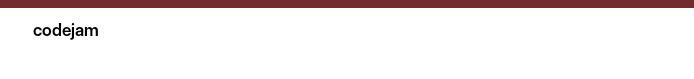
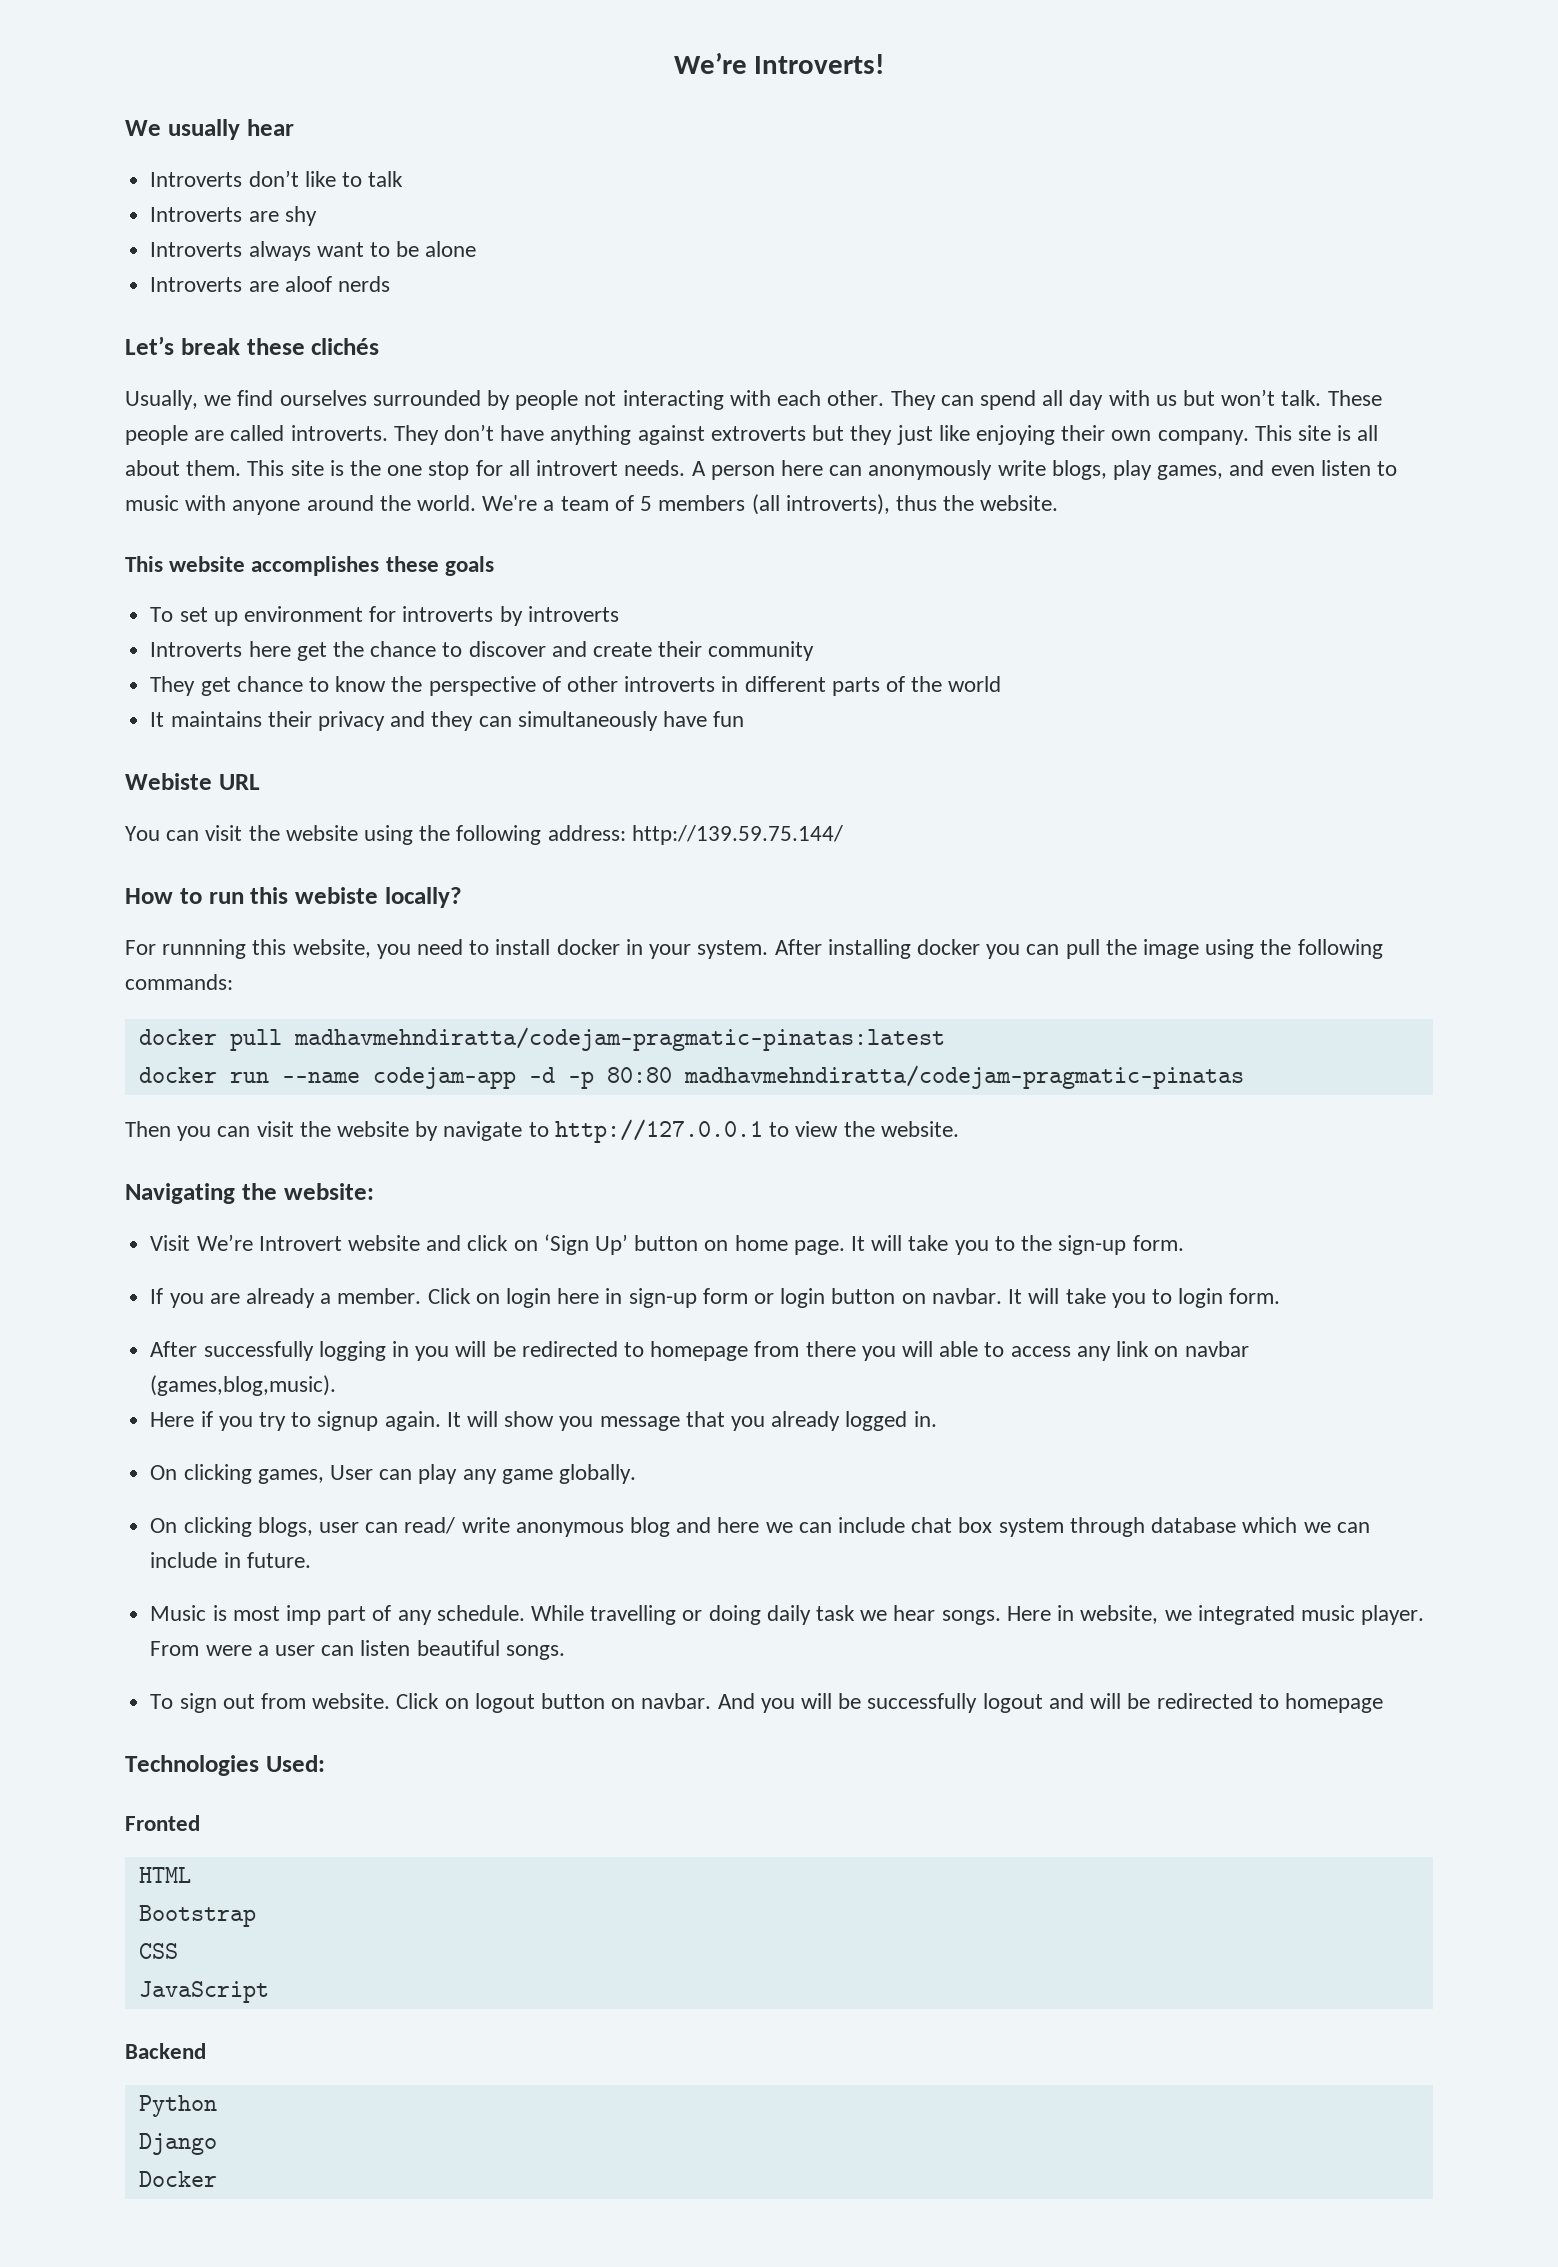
[33,23,99,40] codejam -> [673,52,885,74] [125,119,294,140] [150,170,404,187] [150,206,317,226] [150,241,477,261] [150,276,390,292] [125,336,380,355] [125,389,1382,410] [125,424,1379,445] [125,460,1398,480] [125,494,1059,515] [125,556,494,576] [150,606,619,626] [150,641,815,661] [150,676,1002,696] [150,711,745,731] [125,773,260,790] [125,825,843,845] [125,887,462,908] [125,939,1383,959] [125,974,233,990] [138,1027,945,1051] [138,1065,1244,1089] [125,1119,959,1143] [125,1183,374,1204] [150,1234,1184,1255] [150,1288,1281,1308] [150,1341,1249,1361] [150,1375,337,1396] [150,1411,937,1431] [150,1464,636,1484] [150,1517,1370,1537] [150,1552,311,1568] [150,1605,1425,1625] [150,1640,565,1660] [150,1693,1383,1713] [125,1755,325,1776] [125,1815,200,1831] [138,1867,191,1883] [138,1905,256,1927] [138,1943,178,1959] [138,1981,269,2003] [125,2043,206,2059] [138,2095,217,2117] [138,2133,217,2155] [138,2171,217,2187] We’re Introverts! // We usually hear // Introverts don’t like to talk // Introverts are shy // Introverts always want to be alone // Introverts are aloof nerds // Let’s break these clichés // Usually, we find ourselves surrounded by people not interacting with each other. They can spend all day with us but won’t talk. These people are called introverts. They don’t have anything against extroverts but they just like enjoying their own company. This site is all about them. This site is the one stop for all introvert needs. A person here can anonymously write blogs, play games, and even listen to music with anyone around the world. We're a team of 5 members (all introverts), thus the website. // This website accomplishes these goals // To set up environment for introverts by introverts // Introverts here get the chance to discover and create their community // They get chance to know the perspective of other introverts in different parts of the world // It maintains their privacy and they can simultaneously have fun // Webiste URL // You can visit the website using the following address: http://139.59.75.144/ // How to run this webiste locally? // For runnning this website, you need to install docker in your system. After installing docker you can pull the image using the following commands: // docker pull madhavmehndiratta/codejam-pragmatic-pinatas:latest // docker run --name codejam-app -d -p 80:80 madhavmehndiratta/codejam-pragmatic-pinatas // Then you can visit the website by navigate to http://127.0.0.1 to view the website. // Navigating the website: // Visit We’re Introvert website and click on ‘Sign Up’ button on home page. It will take you to the sign-up form. // If you are already a member. Click on login here in sign-up form or login button on navbar. It will take you to login form. // After successfully logging in you will be redirected to homepage from there you will able to access any link on navbar (games,blog,music). // Here if you try to signup again. It will show you message that you already logged in. // On clicking games, User can play any game globally. // On clicking blogs, user can read/ write anonymous blog and here we can include chat box system through database which we can include in future. // Music is most imp part of any schedule. While travelling or doing daily task we hear songs. Here in website, we integrated music player. From were a user can listen beautiful songs. // To sign out from website. Click on logout button on navbar. And you will be successfully logout and will be redirected to homepage // Technologies Used: // Fronted // HTML // Bootstrap // CSS // JavaScript // Backend // Python // Django // Docker

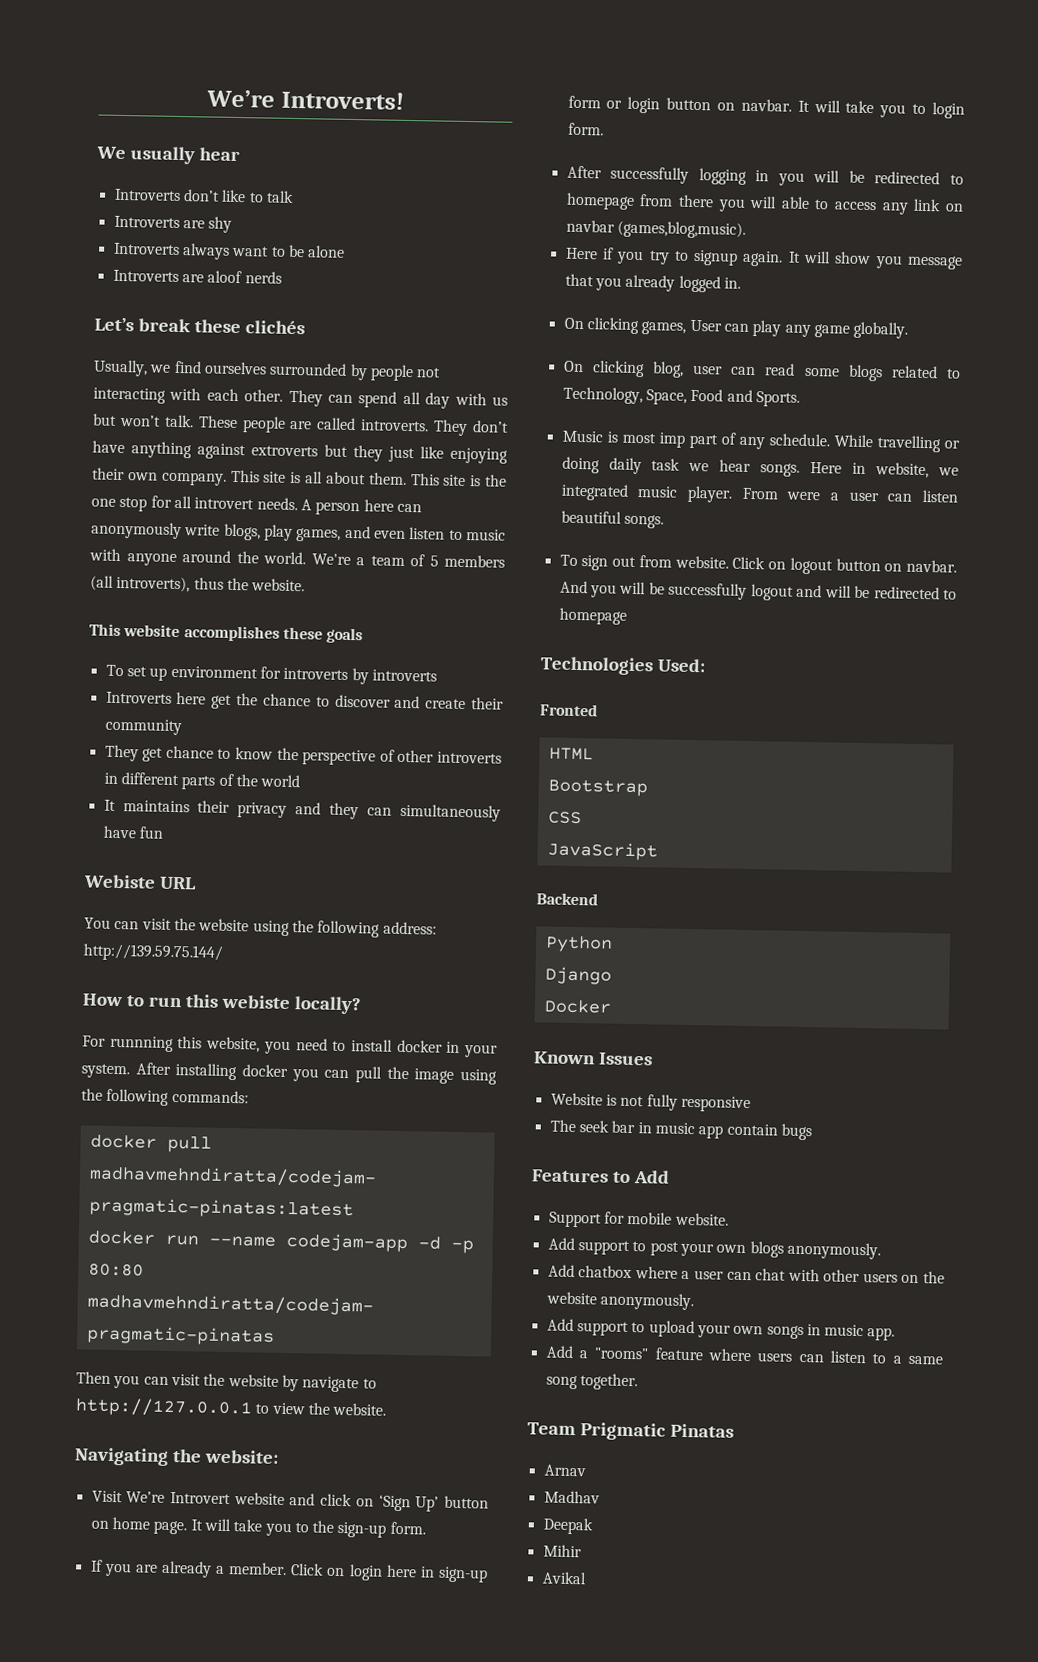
[257,1517,1370,1537] [150,1552,311,1568] blogs, user can read/ write anonymous blog and here we can include chat box system through database which we can include in future. -> [651,361,961,382] [562,386,800,407] blog, user can read some blogs related to Technology, Space, Food and Sports.
(217, 2179) none -> [533,1051,653,1066] [550,1092,751,1113] [549,1119,812,1141] [531,1169,670,1184] [548,1211,729,1228] [547,1237,881,1260] [547,1264,945,1284] [545,1291,694,1311] [546,1318,896,1341] [545,1345,943,1365] [545,1373,638,1391] [527,1422,734,1441] [543,1464,586,1477] [543,1490,600,1504] [542,1517,594,1535] [542,1544,582,1558] [541,1571,587,1585] // Known Issues // Website is not fully responsive // The seek bar in music app contain bugs // Features to Add // Support for mobile website. // Add support to post your own blogs anonymously. // Add chatbox where a user can chat with other users on the website anonymously. // Add support to upload your own songs in music app. // Add a "rooms" feature where users can listen to a same song together. // Team Prigmatic Pinatas // Arnav // Madhav // Deepak // Mihir // Avikal

